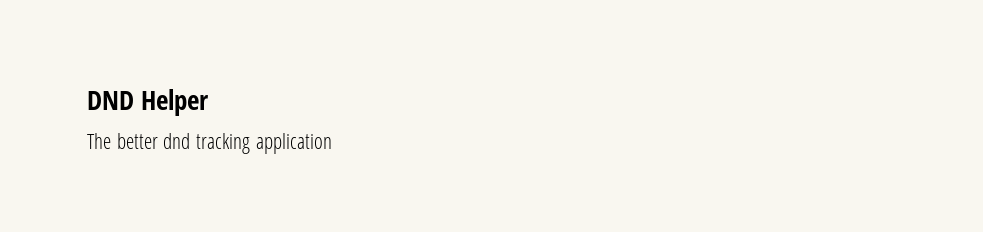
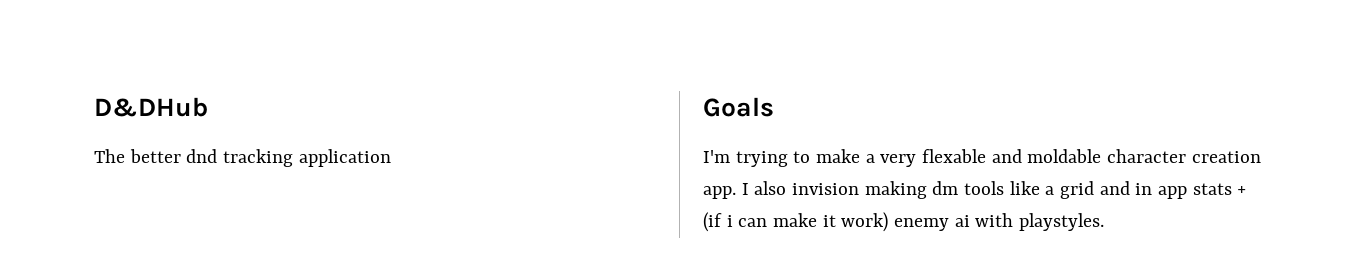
[87,89,210,116] DND Helper -> [94,97,208,117] D&DHub
(332, 143) none -> [703,97,774,117] [703,149,1261,167] [703,181,1247,199] [703,212,1105,232] // Goals // I'm trying to make a very flexable and moldable character creation app. I also invision making dm tools like a grid and in app stats + (if i can make it work) enemy ai with playstyles.

